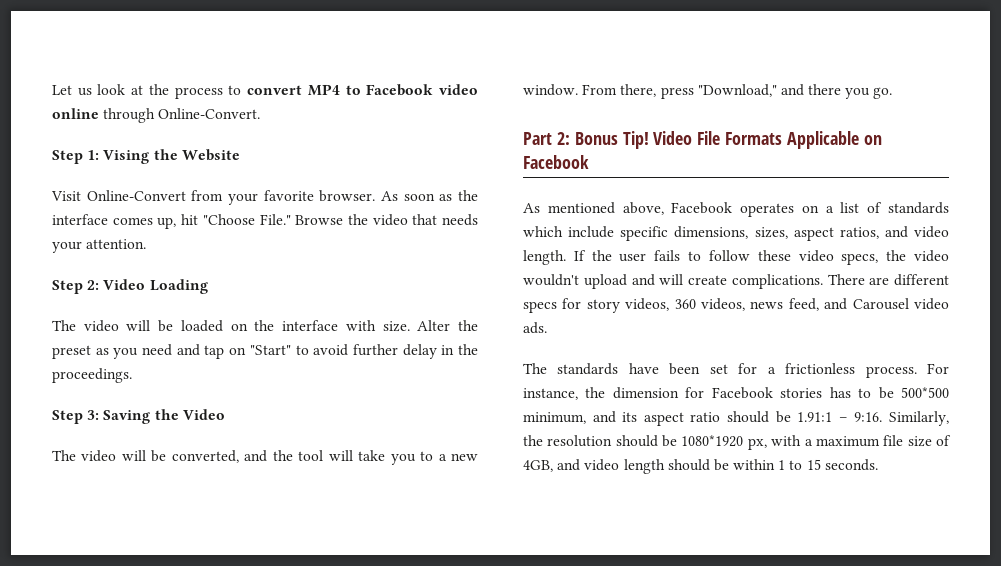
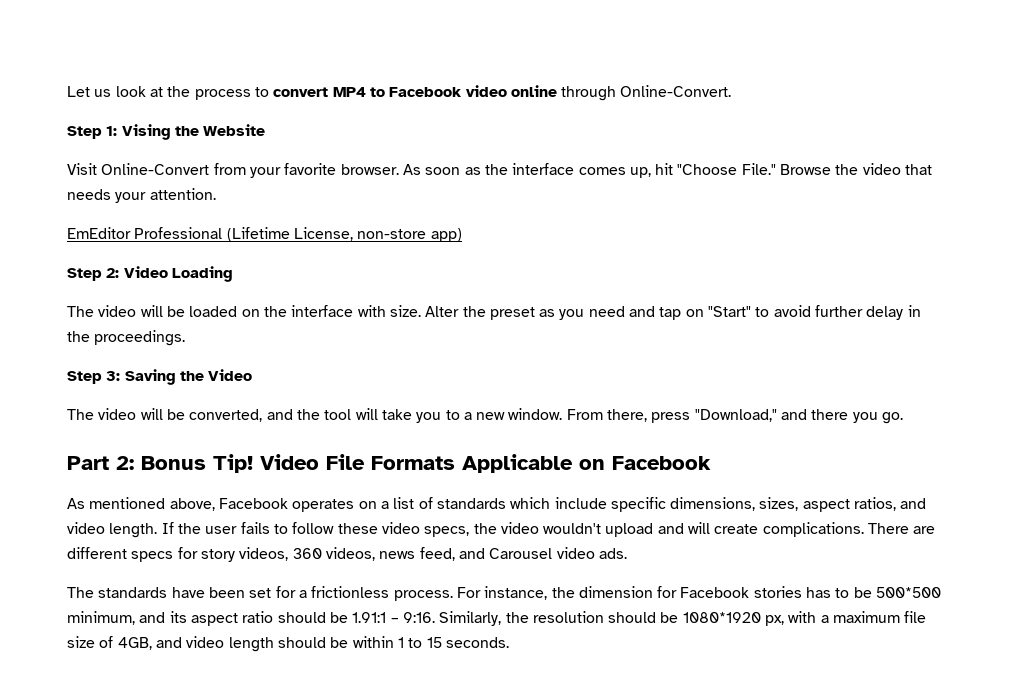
(147, 244) none -> [67,227,462,242] // EmEditor Professional (Lifetime License, non-store app)

